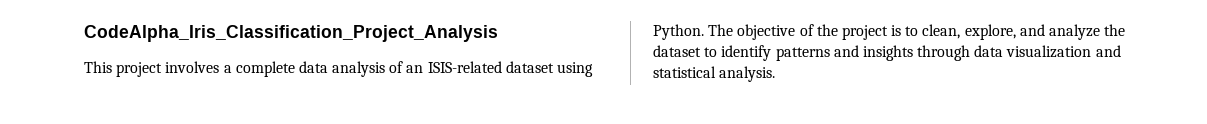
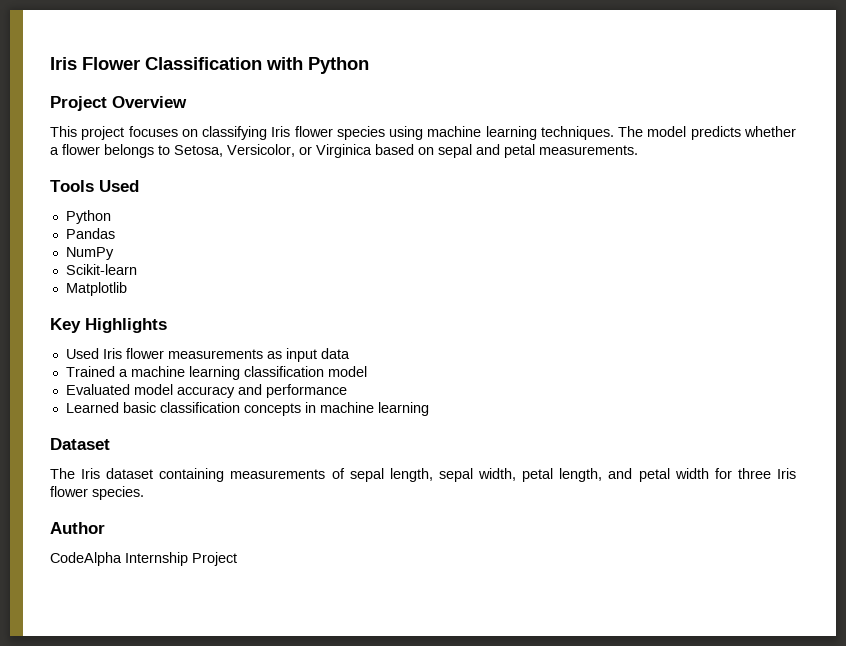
[84,25,498,42] [84,61,594,77] [653,24,1126,40] [653,45,1121,61] [653,66,776,82] CodeAlpha_Iris_Classification_Project_Analysis // This project involves a complete data analysis of an ISIS-related dataset using Python. The objective of the project is to clean, explore, and analyze the dataset to identify patterns and insights through data visualization and statistical analysis. -> [50,57,369,74] [50,96,187,111] [50,126,796,140] [50,144,638,158] [50,180,139,192] [65,210,111,224] [65,228,115,239] [65,247,114,260] [65,264,137,275] [65,282,127,296] [50,318,167,333] [65,348,350,362] [65,366,367,380] [65,384,347,398] [65,402,429,416] [50,438,110,450] [50,468,797,482] [50,486,144,500] [50,522,105,534] [50,552,237,566] Iris Flower Classification with Python // Project Overview // This project focuses on classifying Iris flower species using machine learning techniques. The model predicts whether a flower belongs to Setosa, Versicolor, or Virginica based on sepal and petal measurements. // Tools Used // Python // Pandas // NumPy // Scikit-learn // Matplotlib // Key Highlights // Used Iris flower measurements as input data // Trained a machine learning classification model // Evaluated model accuracy and performance // Learned basic classification concepts in machine learning // Dataset // The Iris dataset containing measurements of sepal length, sepal width, petal length, and petal width for three Iris flower species. // Author // CodeAlpha Internship Project

